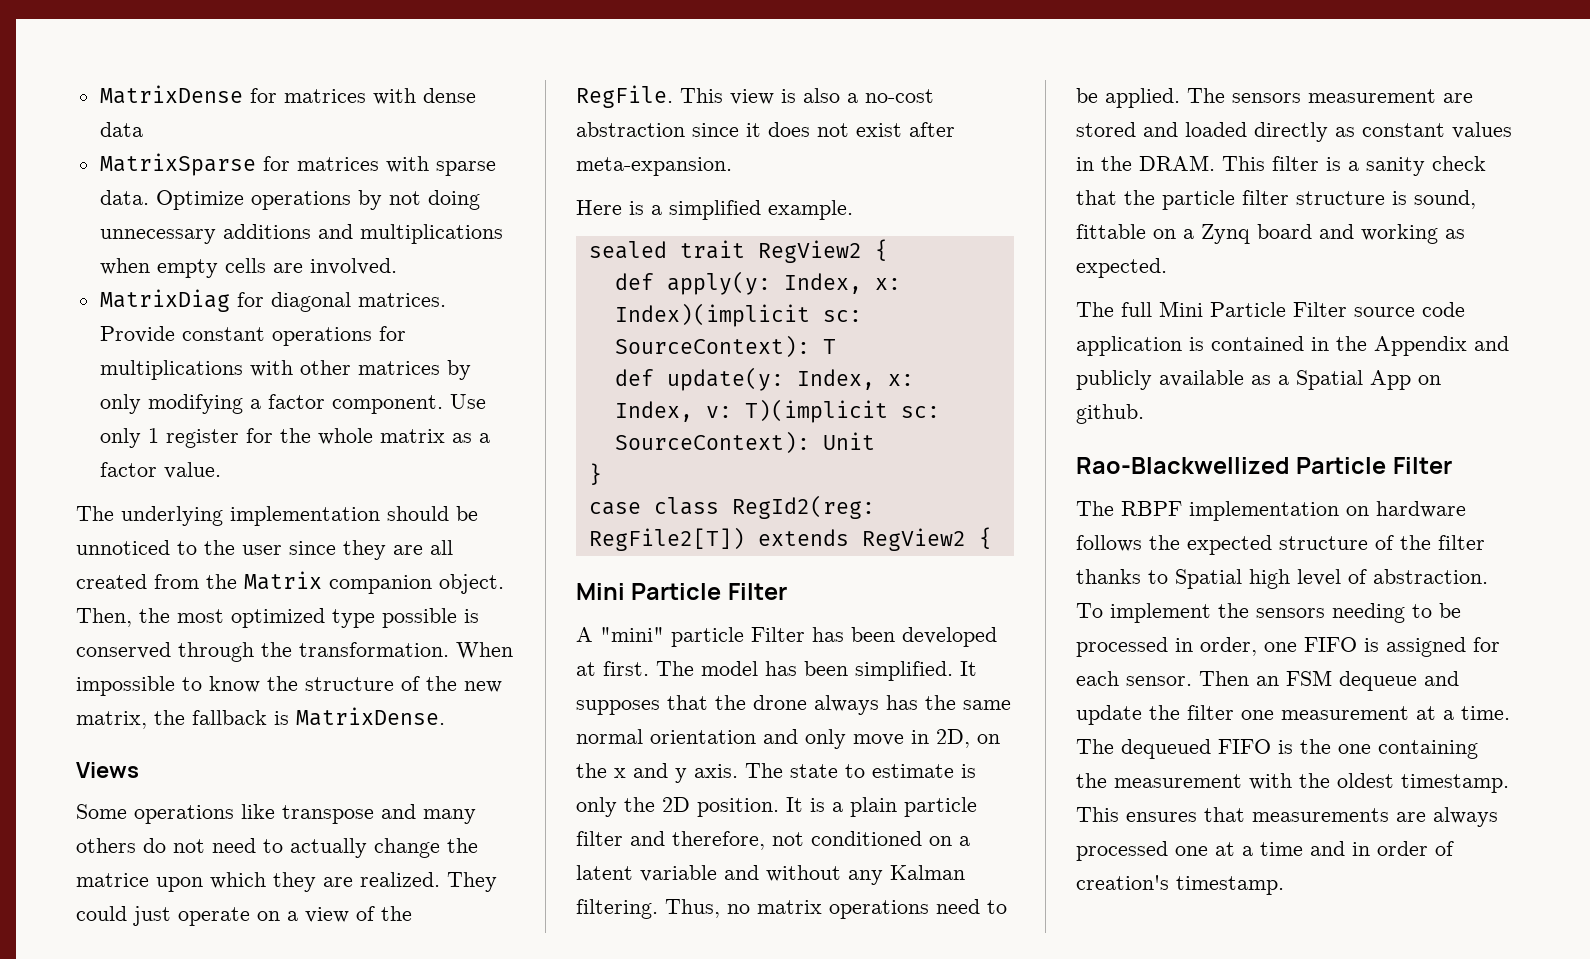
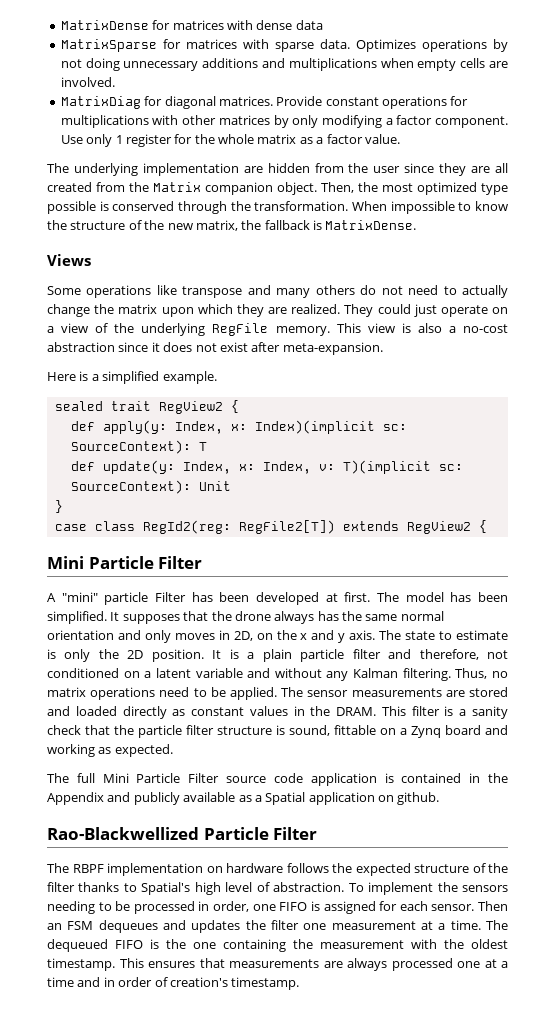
[155,190,244,210] Optimize -> [355,39,416,52] Optimizes
[387,506,478,521] [76,540,197,555] should be unnoticed to -> [243,163,344,173] are hidden from
[76,873,149,887] matrice -> [118,304,158,314] matrix
[576,85,673,108] RegFile. -> [141,323,330,336] underlying RegFile memory.
[853,734,904,746] move -> [174,633,215,640] moves
[1232,89,1436,103] sensors measurement -> [307,688,442,697] sensor measurements
[1370,370,1411,390] App -> [308,792,375,805] application
[1175,569,1242,589] Spatial -> [141,882,191,895] Spatial's
[1339,671,1459,691] [1076,705,1142,725] dequeue and update -> [98,920,241,933] dequeues and updates

